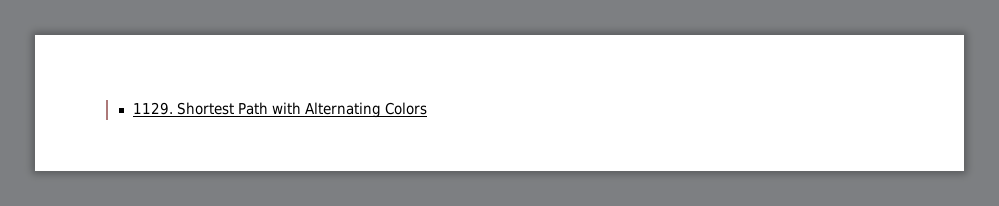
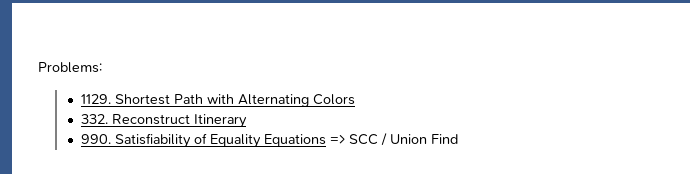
(132, 108) none -> [38,62,102,73] Problems: //
(428, 108) none -> [80,114,247,128] [80,133,458,148] // 332. Reconstruct Itinerary // 990. Satisfiability of Equality Equations => SCC / Union Find

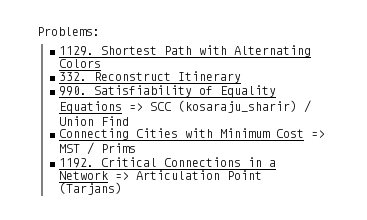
(378, 139) none -> [178,100,298,113] (kosaraju_sharir)
(458, 139) none -> [59,128,326,140] [59,142,137,155] [59,157,277,168] [59,170,263,180] [59,182,123,195] // Connecting Cities with Minimum Cost => MST / Prims // 1192. Critical Connections in a Network => Articulation Point (Tarjans)

